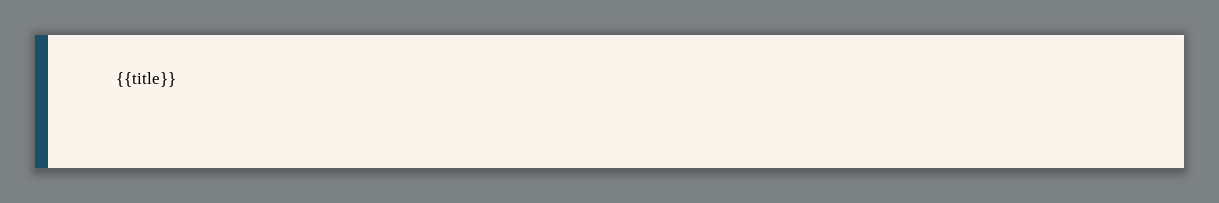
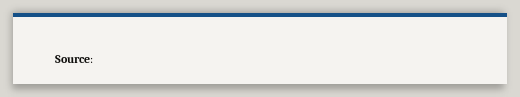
[116,72,176,87] {{title}} -> [55,55,93,63] Source:

